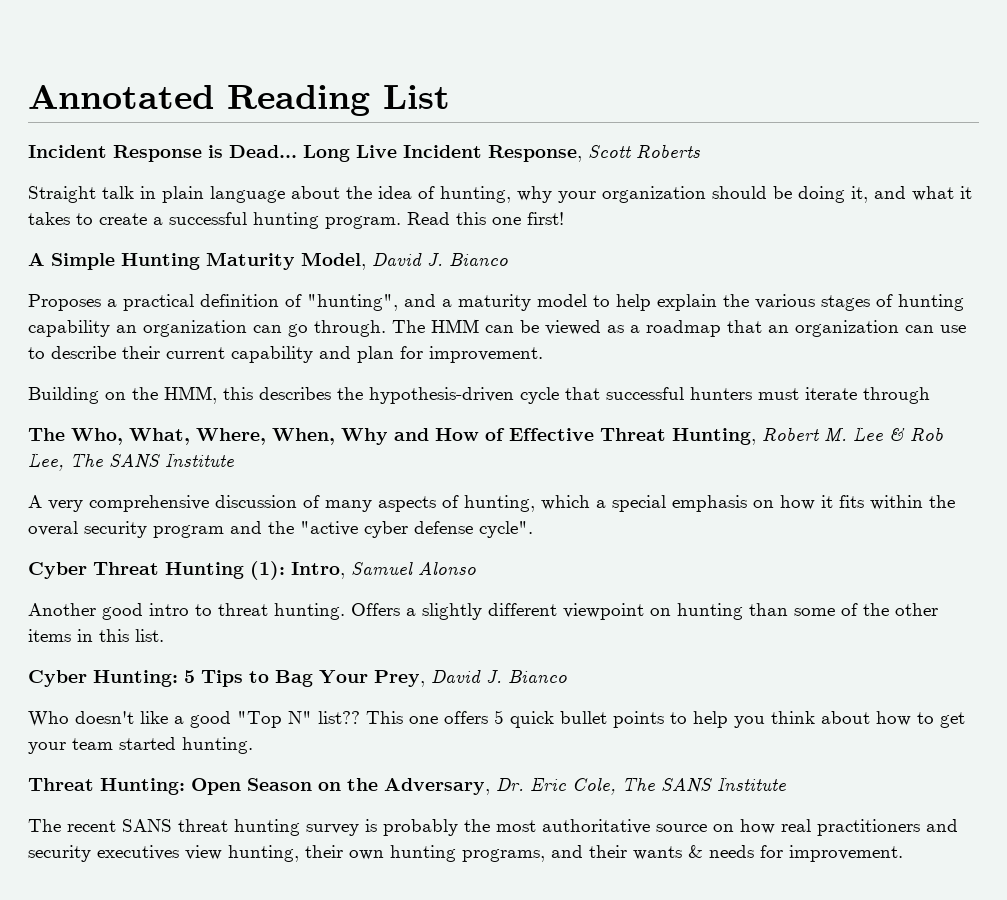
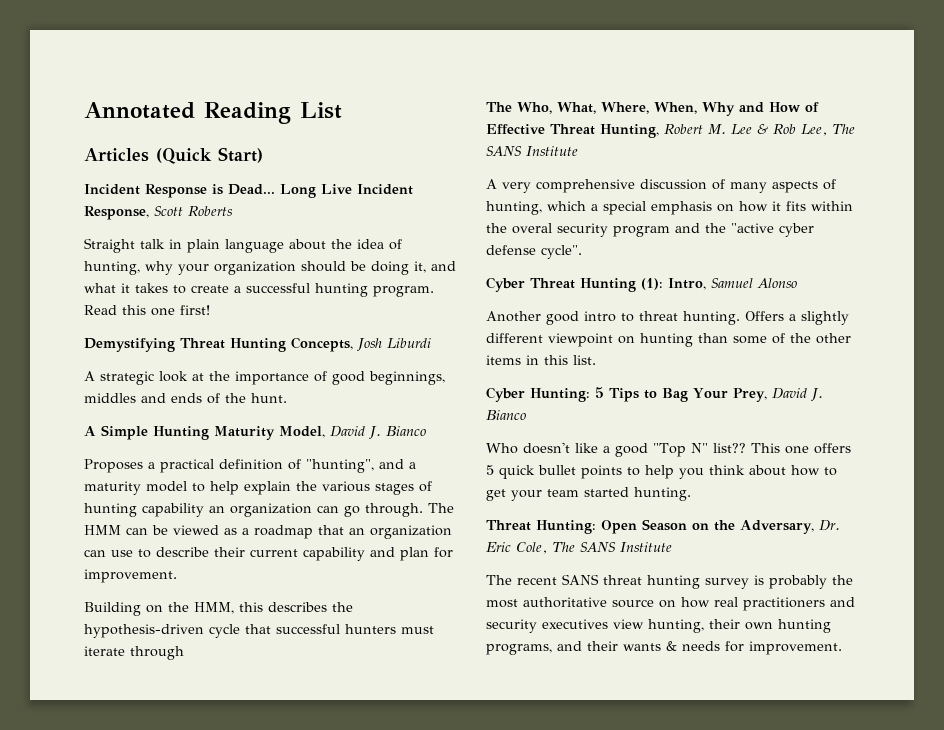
(450, 97) none -> [84,147,263,164] // Articles (Quick Start)
(564, 218) none -> [84,337,431,352] [84,371,445,385] [84,393,287,404] // Demystifying Threat Hunting Concepts, Josh Liburdi // A strategic look at the importance of good beginnings, middles and ends of the hunt.

